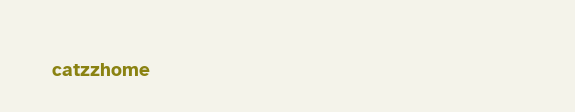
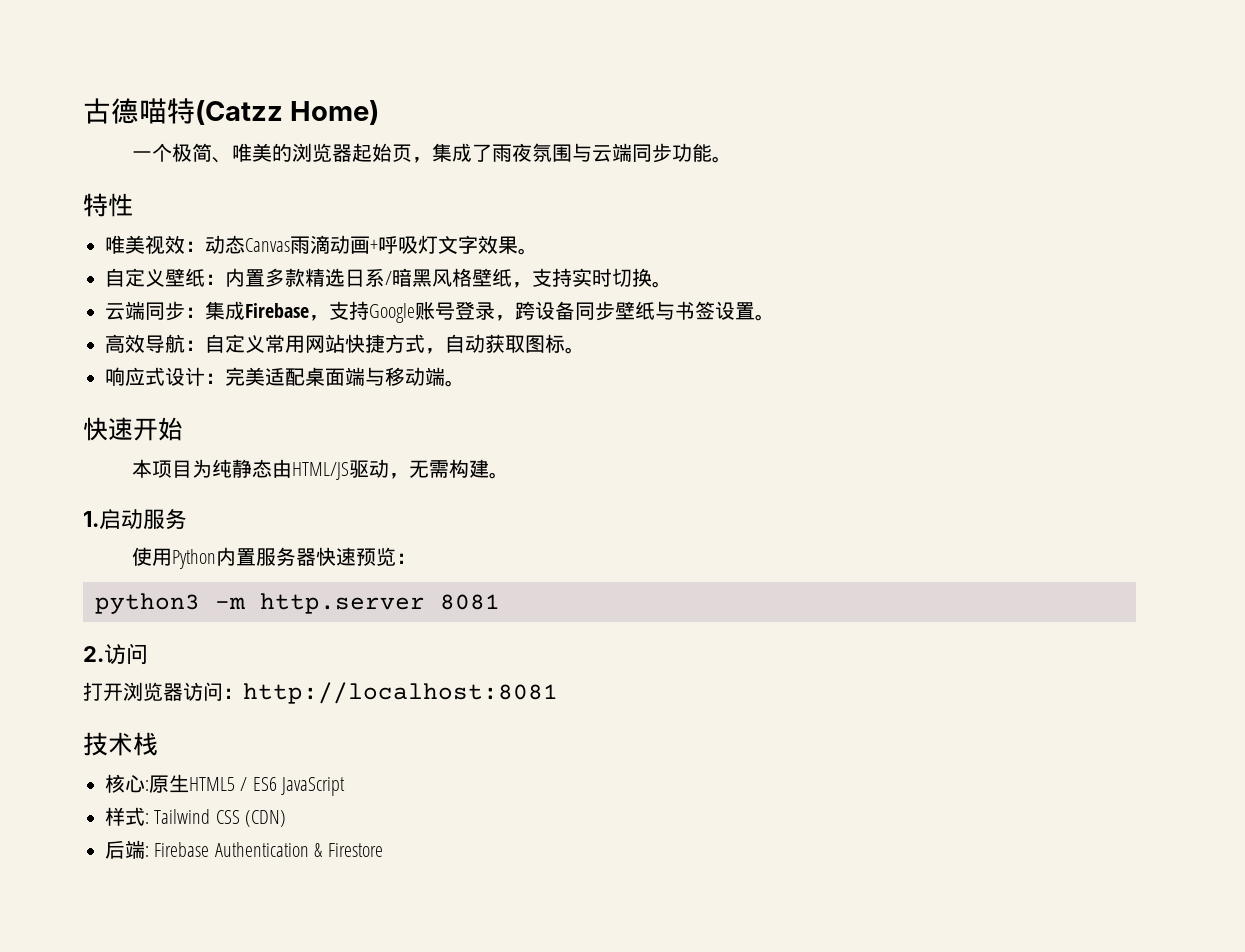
[52,63,150,76] catzzhome -> [83,98,380,125] [131,143,732,163] [83,193,133,217] [105,235,538,255] [105,268,672,288] [105,301,775,323] [105,334,585,354] [105,367,465,387] [83,417,183,441] [131,459,509,480] [83,509,187,530] [131,547,416,569] [95,593,500,614] [83,643,148,665] [83,682,558,704] [83,732,158,756] [105,774,346,796] [105,807,287,827] [105,840,383,859] 古德喵特(Catzz Home) // 一个极简、唯美的浏览器起始页，集成了雨夜氛围与云端同步功能。 // 特性 // 唯美视效：动态Canvas雨滴动画+呼吸灯文字效果。 // 自定义壁纸：内置多款精选日系/暗黑风格壁纸，支持实时切换。 // 云端同步：集成Firebase，支持Google账号登录，跨设备同步壁纸与书签设置。 // 高效导航：自定义常用网站快捷方式，自动获取图标。 // 响应式设计：完美适配桌面端与移动端。 // 快速开始 // 本项目为纯静态由HTML/JS驱动，无需构建。 // 1.启动服务 // 使用Python内置服务器快速预览： // python3 -m http.server 8081 // 2.访问 // 打开浏览器访问：http://localhost:8081 // 技术栈 // 核心:原生HTML5 / ES6 JavaScript // 样式: Tailwind CSS (CDN) // 后端: Firebase Authentication & Firestore

